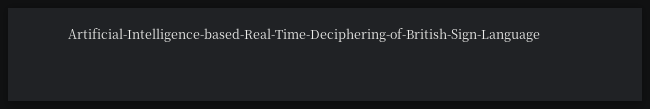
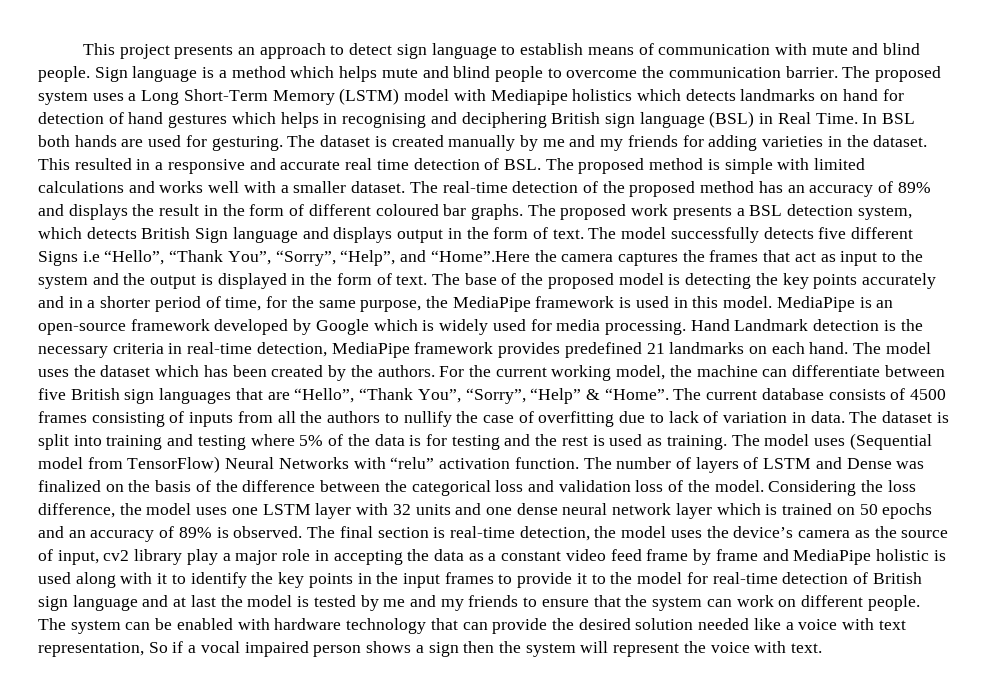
[68,28,540,42] Artificial-Intelligence-based-Real-Time-Deciphering-of-British-Sign-Language -> [82,43,921,59] [38,66,942,82] [38,88,904,105] [38,111,916,128] [38,135,928,151] [38,158,866,174] [38,181,931,197] [38,204,912,220] [38,227,914,243] [38,250,923,266] [38,273,936,289] [38,296,894,312] [38,319,923,335] [38,342,931,358] [38,365,945,381] [38,388,947,404] [38,411,949,427] [38,433,932,450] [38,456,925,473] [38,480,916,496] [38,503,933,519] [38,526,949,542] [38,549,946,565] [38,572,922,588] [38,595,920,611] [38,618,906,634] [38,641,823,657] This project presents an approach to detect sign language to establish means of communication with mute and blind people. Sign language is a method which helps mute and blind people to overcome the communication barrier. The proposed system uses a Long Short-Term Memory (LSTM) model with Mediapipe holistics which detects landmarks on hand for detection of hand gestures which helps in recognising and deciphering British sign language (BSL) in Real Time. In BSL both hands are used for gesturing. The dataset is created manually by me and my friends for adding varieties in the dataset. This resulted in a responsive and accurate real time detection of BSL. The proposed method is simple with limited calculations and works well with a smaller dataset. The real-time detection of the proposed method has an accuracy of 89% and displays the result in the form of different coloured bar graphs. The proposed work presents a BSL detection system, which detects British Sign language and displays output in the form of text. The model successfully detects five different Signs i.e “Hello”, “Thank You”, “Sorry”, “Help”, and “Home”.Here the camera captures the frames that act as input to the system and the output is displayed in the form of text. The base of the proposed model is detecting the key points accurately and in a shorter period of time, for the same purpose, the MediaPipe framework is used in this model. MediaPipe is an open-source framework developed by Google which is widely used for media processing. Hand Landmark detection is the necessary criteria in real-time detection, MediaPipe framework provides predefined 21 landmarks on each hand. The model uses the dataset which has been created by the authors. For the current working model, the machine can differentiate between five British sign languages that are “Hello”, “Thank You”, “Sorry”, “Help” & “Home”. The current database consists of 4500 frames consisting of inputs from all the authors to nullify the case of overfitting due to lack of variation in data. The dataset is split into training and testing where 5% of the data is for testing and the rest is used as training. The model uses (Sequential model from TensorFlow) Neural Networks with “relu” activation function. The number of layers of LSTM and Dense was finalized on the basis of the difference between the categorical loss and validation loss of the model. Considering the loss difference, the model uses one LSTM layer with 32 units and one dense neural network layer which is trained on 50 epochs and an accuracy of 89% is observed. The final section is real-time detection, the model uses the device’s camera as the source of input, cv2 library play a major role in accepting the data as a constant video feed frame by frame and MediaPipe holistic is used along with it to identify the key points in the input frames to provide it to the model for real-time detection of British sign language and at last the model is tested by me and my friends to ensure that the system can work on different people. The system can be enabled with hardware technology that can provide the desired solution needed like a voice with text representation, So if a vocal impaired person shows a sign then the system will represent the voice with text.

